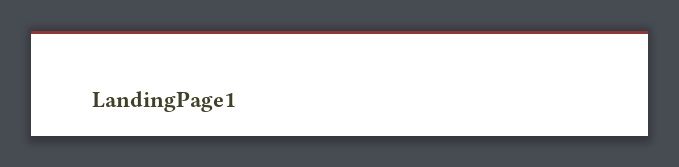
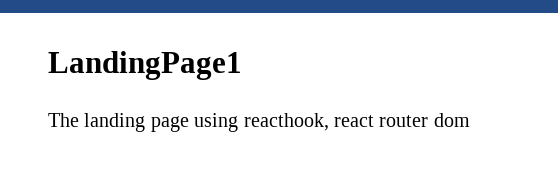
(236, 101) none -> [48,113,470,132] // The landing page using reacthook, react router dom

